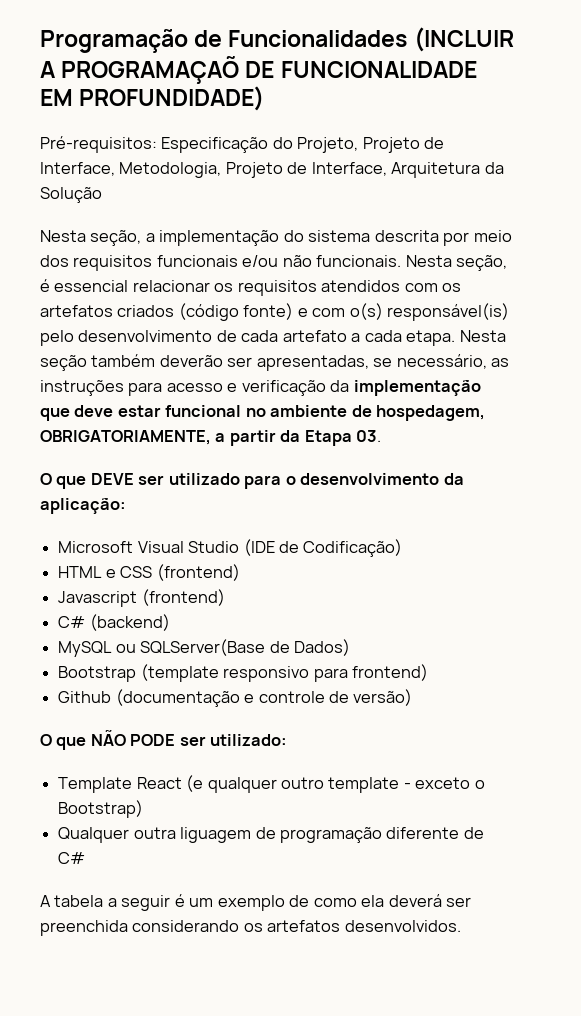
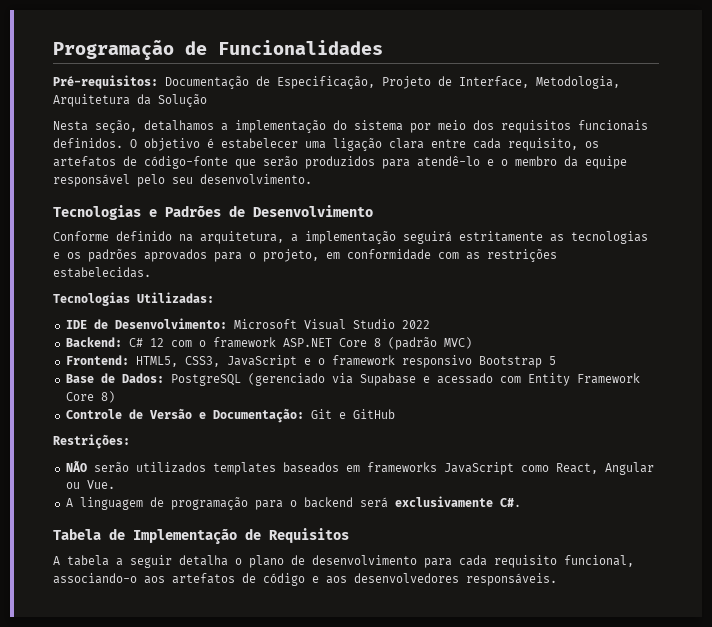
[413,27,514,52] [40,56,477,84] [40,86,265,111] [40,136,359,153] (INCLUIR A PROGRAMAÇAÕ DE FUNCIONALIDADE EM PROFUNDIDADE) // Pré-requisitos: Especificação do Projeto, -> [53,75,375,89] // Pré-requisitos: Documentação de Especificação,
[225,162,387,178] Projeto de Interface, -> (620, 82) none
(142, 238) none -> [144,120,214,131] detalhamos
[374,230,439,242] descrita -> (403, 125) none
[242,255,508,271] [40,279,462,296] [40,303,510,321] [40,330,506,346] [40,354,510,371] [40,380,481,396] [40,405,486,421] [40,430,382,446] [40,473,464,489] [40,498,126,514] [58,539,403,557] [58,564,240,581] [58,589,225,607] [58,614,170,631] [58,639,350,657] [58,664,428,682] [58,689,413,707] [40,730,288,750] [58,775,485,793] [58,800,144,818] [58,827,484,843] [58,852,86,864] [40,894,472,911] [40,920,461,936] e/ou não funcionais. Nesta seção, é essencial relacionar os requisitos atendidos com os artefatos criados (código fonte) e com o(s) responsável(is) pelo desenvolvimento de cada artefato a cada etapa. Nesta seção também deverão ser apresentadas, se necessário, as instruções para acesso e verificação da implementação que deve estar funcional no ambiente de hospedagem, OBRIGATORIAMENTE, a partir da Etapa 03. // O que DEVE ser utilizado para o desenvolvimento da aplicação: // Microsoft Visual Studio (IDE de Codificação) // HTML e CSS (frontend) // Javascript (frontend) // C# (backend) // MySQL ou SQLServer(Base de Dados) // Bootstrap (template responsivo para frontend) // Github (documentação e controle de versão) // O que NÃO PODE ser utilizado: // Template React (e qualquer outro template - exceto o Bootstrap) // Qualquer outra liguagem de programação diferente de C# // A tabela a seguir é um exemplo de como ela deverá ser preenchida considerando os artefatos desenvolvidos. -> [53,138,599,151] [53,156,627,169] [53,174,312,187] [53,205,373,220] [53,231,648,244] [53,249,557,262] [53,267,151,278] [53,292,214,306] [65,318,430,330] [65,337,472,350] [65,355,556,368] [65,373,640,386] [65,391,115,403] [65,408,395,423] [53,434,130,449] [65,460,654,475] [65,480,115,489] [65,496,521,510] [53,528,349,544] [53,555,634,568] [53,573,557,586] definidos. O objetivo é estabelecer uma ligação clara entre cada requisito, os artefatos de código-fonte que serão produzidos para atendê-lo e o membro da equipe responsável pelo seu desenvolvimento. // Tecnologias e Padrões de Desenvolvimento // Conforme definido na arquitetura, a implementação seguirá estritamente as tecnologias e os padrões aprovados para o projeto, em conformidade com as restrições estabelecidas. // Tecnologias Utilizadas: // IDE de Desenvolvimento: Microsoft Visual Studio 2022 // Backend: C# 12 com o framework ASP.NET Core 8 (padrão MVC) // Frontend: HTML5, CSS3, JavaScript e o framework responsivo Bootstrap 5 // Base de Dados: PostgreSQL (gerenciado via Supabase e acessado com Entity Framework Core 8) // Controle de Versão e Documentação: Git e GitHub // Restrições: // NÃO serão utilizados templates baseados em frameworks JavaScript como React, Angular ou Vue. // A linguagem de programação para o backend será exclusivamente C#. // Tabela de Implementação de Requisitos // A tabela a seguir detalha o plano de desenvolvimento para cada requisito funcional, associando-o aos artefatos de código e aos desenvolvedores responsáveis.

